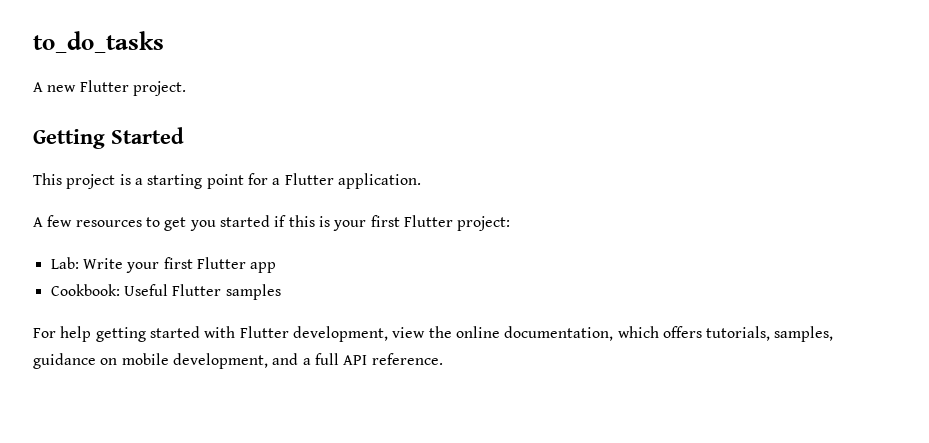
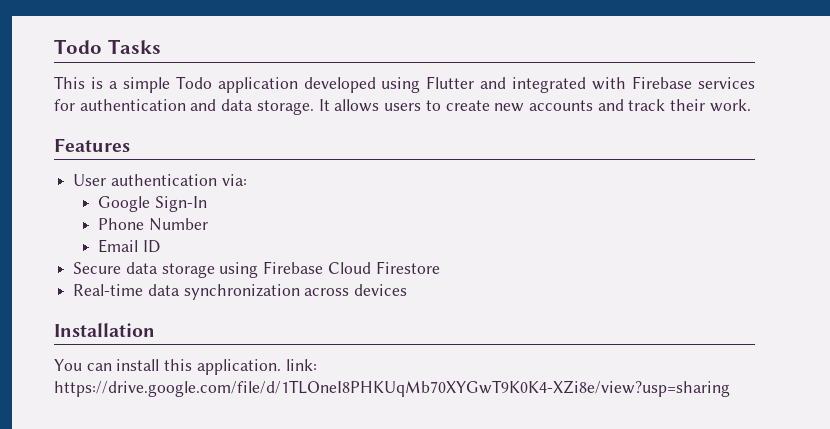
[33,31,164,53] [33,80,186,96] [33,127,184,149] to_do_tasks // A new Flutter project. // Getting Started -> [54,39,161,54] Todo Tasks
[66,174,116,189] project -> (85, 82) none
[147,173,421,189] [33,215,511,231] [50,257,277,273] [50,284,281,300] [33,326,834,342] [33,353,443,369] starting point for a Flutter application. // A few resources to get you started if this is your first Flutter project: // Lab: Write your first Flutter app // Cookbook: Useful Flutter samples // For help getting started with Flutter development, view the online documentation, which offers tutorials, samples, guidance on mobile development, and a full API reference. -> [122,76,755,93] [54,99,751,115] [54,138,130,152] [73,174,247,186] [98,196,208,212] [98,218,209,231] [98,239,161,253] [73,261,440,278] [73,284,408,300] [54,323,155,337] [54,359,317,375] [54,380,730,397] simple Todo application developed using Flutter and integrated with Firebase services for authentication and data storage. It allows users to create new accounts and track their work. // Features // User authentication via: // Google Sign-In // Phone Number // Email ID // Secure data storage using Firebase Cloud Firestore // Real-time data synchronization across devices // Installation // You can install this application. link: https://drive.google.com/file/d/1TLOneI8PHKUqMb70XYGwT9K0K4-XZi8e/view?usp=sharing

